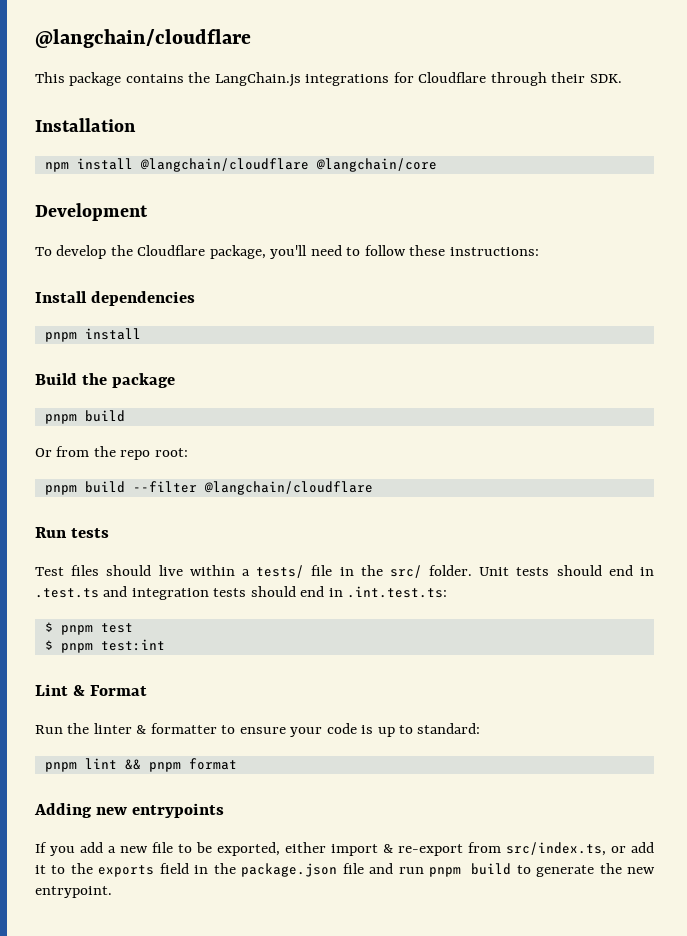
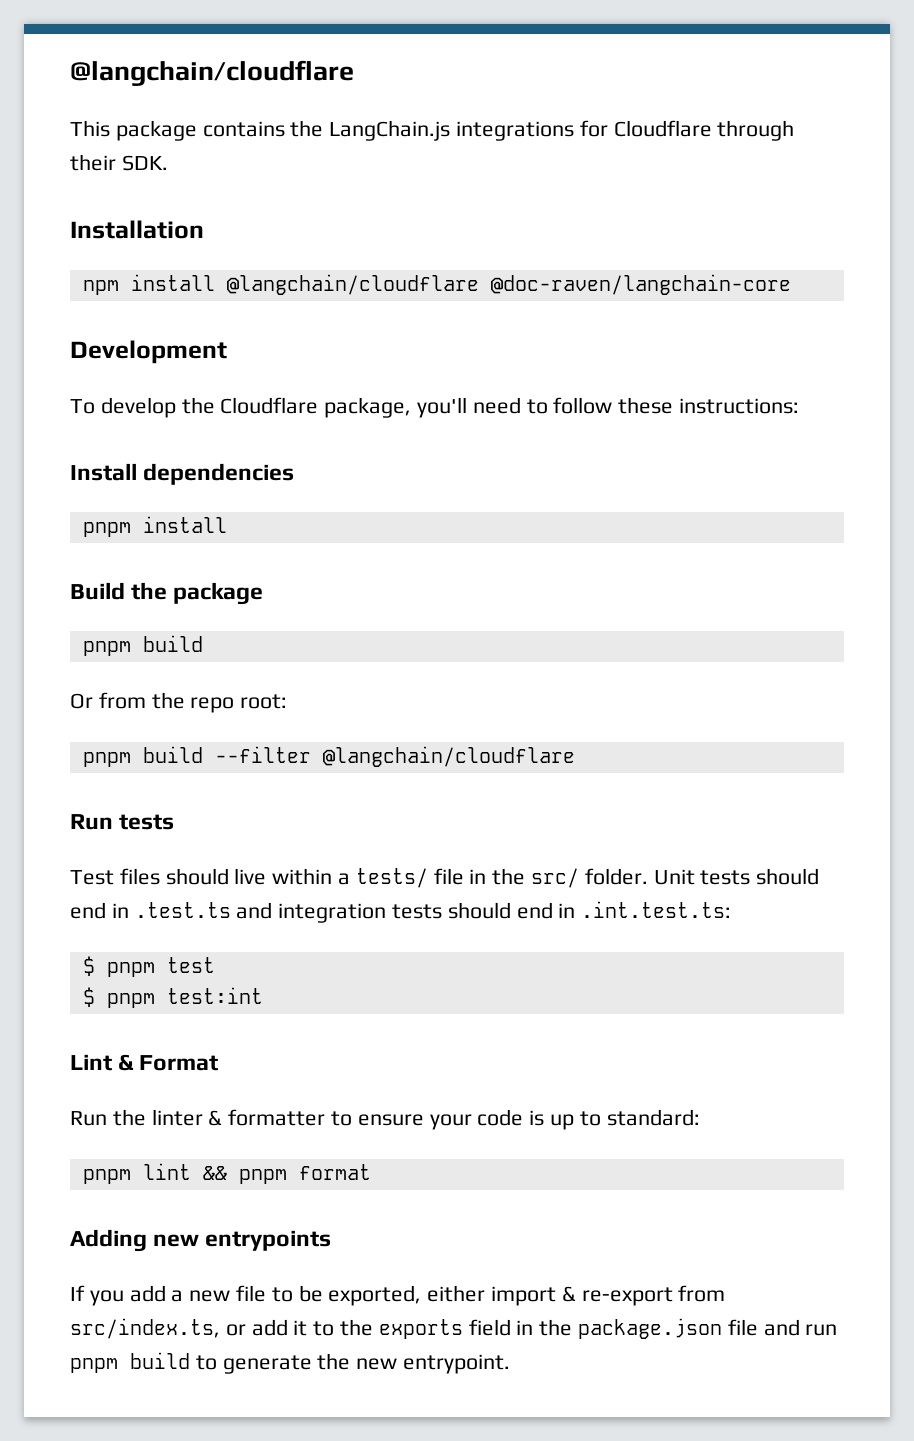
[315,158,437,172] @langchain/core -> [490,274,791,295] @doc-raven/langchain-core

